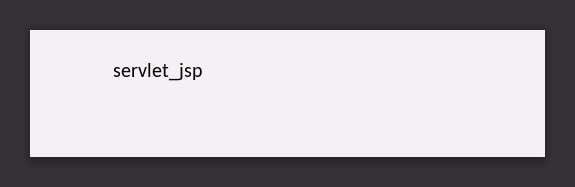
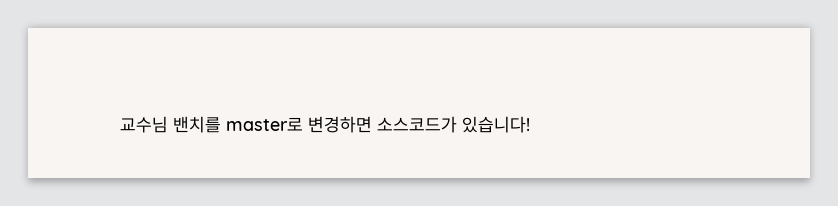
[113,63,203,81] servlet_jsp -> [120,116,530,133] 교수님 밴치를 master로 변경하면 소스코드가 있습니다!

